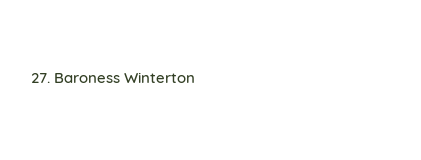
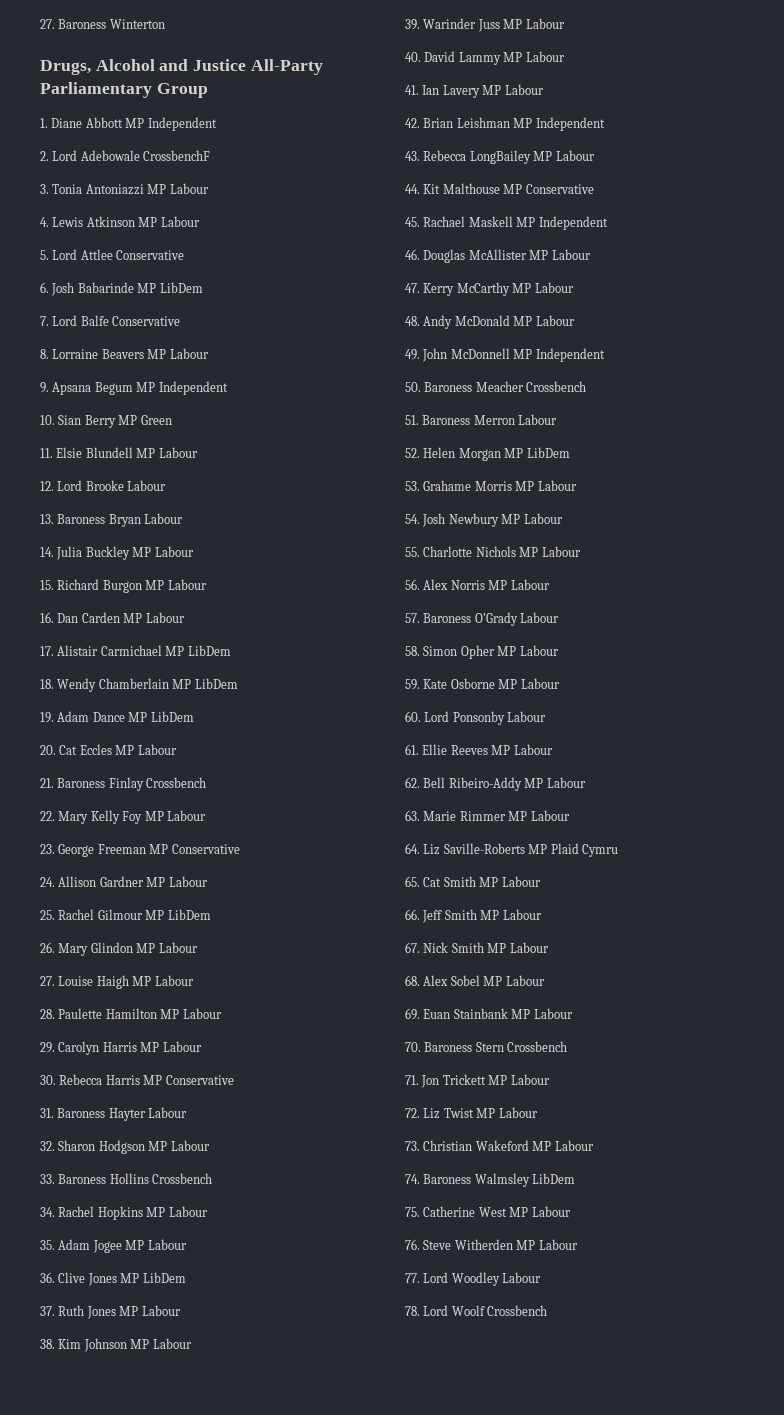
(196, 77) none -> [40,59,323,75] [40,82,208,98] [40,117,217,131] [40,150,211,161] [40,183,209,195] [40,216,200,227] [40,249,185,260] [40,282,203,296] [40,315,181,326] [40,348,209,359] [40,381,228,395] [40,415,172,428] [40,447,198,458] [40,480,167,491] [40,513,184,527] [40,546,194,560] [40,579,207,593] [40,612,185,623] [40,645,231,656] [40,678,238,692] [40,711,194,723] [40,744,177,755] [40,777,207,791] [40,810,206,824] [40,844,240,857] [40,876,208,887] [40,909,211,920] [40,942,198,956] [40,975,194,989] [40,1008,222,1019] [40,1041,202,1055] [40,1074,234,1085] [40,1107,188,1121] [40,1140,210,1154] [40,1173,213,1184] [40,1206,208,1220] [40,1239,187,1253] [40,1272,186,1286] [40,1305,181,1319] [40,1338,192,1352] [405,18,565,32] [405,51,565,65] [405,84,544,98] [405,117,605,131] [405,150,595,164] [405,183,594,194] [405,216,608,230] [405,249,591,263] [405,282,574,296] [405,315,575,329] [405,348,605,362] [405,381,587,392] [405,414,558,425] [405,447,570,461] [405,480,577,491] [405,513,563,527] [405,546,581,557] [405,579,550,590] [405,612,560,626] [405,645,559,659] [405,678,560,690] [405,711,547,725] [405,744,553,755] [405,777,586,791] [405,810,570,821] [405,843,618,857] [405,876,541,887] [405,909,542,923] [405,942,549,953] [405,975,545,986] [405,1008,573,1020] [405,1041,568,1052] [405,1074,550,1088] [405,1107,538,1119] [405,1140,594,1151] [405,1173,576,1187] [405,1206,571,1217] [405,1239,578,1250] [405,1272,542,1286] [405,1305,548,1316] // Drugs, Alcohol and Justice All-Party Parliamentary Group // 1. Diane Abbott MP Independent // 2. Lord Adebowale CrossbenchF // 3. Tonia Antoniazzi MP Labour // 4. Lewis Atkinson MP Labour // 5. Lord Attlee Conservative // 6. Josh Babarinde MP LibDem // 7. Lord Balfe Conservative // 8. Lorraine Beavers MP Labour // 9. Apsana Begum MP Independent // 10. Sian Berry MP Green // 11. Elsie Blundell MP Labour // 12. Lord Brooke Labour // 13. Baroness Bryan Labour // 14. Julia Buckley MP Labour // 15. Richard Burgon MP Labour // 16. Dan Carden MP Labour // 17. Alistair Carmichael MP LibDem // 18. Wendy Chamberlain MP LibDem // 19. Adam Dance MP LibDem // 20. Cat Eccles MP Labour // 21. Baroness Finlay Crossbench // 22. Mary Kelly Foy MP Labour // 23. George Freeman MP Conservative // 24. Allison Gardner MP Labour // 25. Rachel Gilmour MP LibDem // 26. Mary Glindon MP Labour // 27. Louise Haigh MP Labour // 28. Paulette Hamilton MP Labour // 29. Carolyn Harris MP Labour // 30. Rebecca Harris MP Conservative // 31. Baroness Hayter Labour // 32. Sharon Hodgson MP Labour // 33. Baroness Hollins Crossbench // 34. Rachel Hopkins MP Labour // 35. Adam Jogee MP Labour // 36. Clive Jones MP LibDem // 37. Ruth Jones MP Labour // 38. Kim Johnson MP Labour // 39. Warinder Juss MP Labour // 40. David Lammy MP Labour // 41. Ian Lavery MP Labour // 42. Brian Leishman MP Independent // 43. Rebecca LongBailey MP Labour // 44. Kit Malthouse MP Conservative // 45. Rachael Maskell MP Independent // 46. Douglas McAllister MP Labour // 47. Kerry McCarthy MP Labour // 48. Andy McDonald MP Labour // 49. John McDonnell MP Independent // 50. Baroness Meacher Crossbench // 51. Baroness Merron Labour // 52. Helen Morgan MP LibDem // 53. Grahame Morris MP Labour // 54. Josh Newbury MP Labour // 55. Charlotte Nichols MP Labour // 56. Alex Norris MP Labour // 57. Baroness O’Grady Labour // 58. Simon Opher MP Labour // 59. Kate Osborne MP Labour // 60. Lord Ponsonby Labour // 61. Ellie Reeves MP Labour // 62. Bell Ribeiro-Addy MP Labour // 63. Marie Rimmer MP Labour // 64. Liz Saville-Roberts MP Plaid Cymru // 65. Cat Smith MP Labour // 66. Jeff Smith MP Labour // 67. Nick Smith MP Labour // 68. Alex Sobel MP Labour // 69. Euan Stainbank MP Labour // 70. Baroness Stern Crossbench // 71. Jon Trickett MP Labour // 72. Liz Twist MP Labour // 73. Christian Wakeford MP Labour // 74. Baroness Walmsley LibDem // 75. Catherine West MP Labour // 76. Steve Witherden MP Labour // 77. Lord Woodley Labour // 78. Lord Woolf Crossbench

